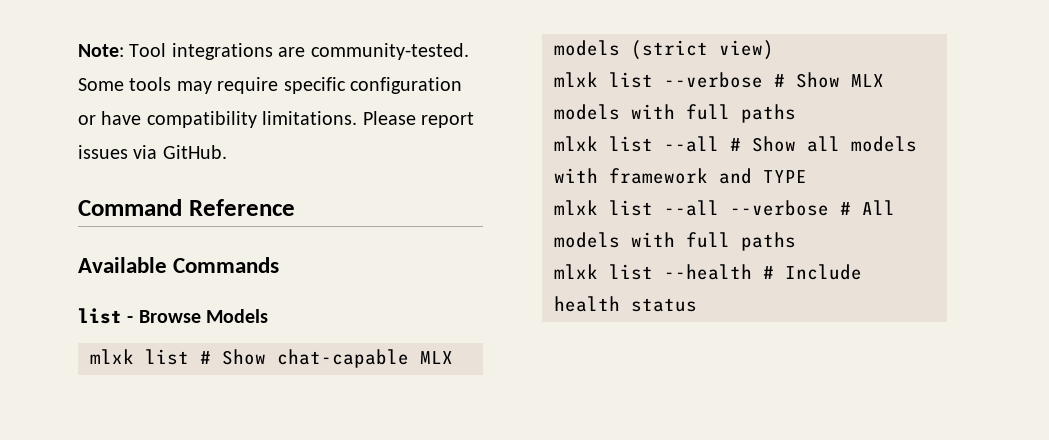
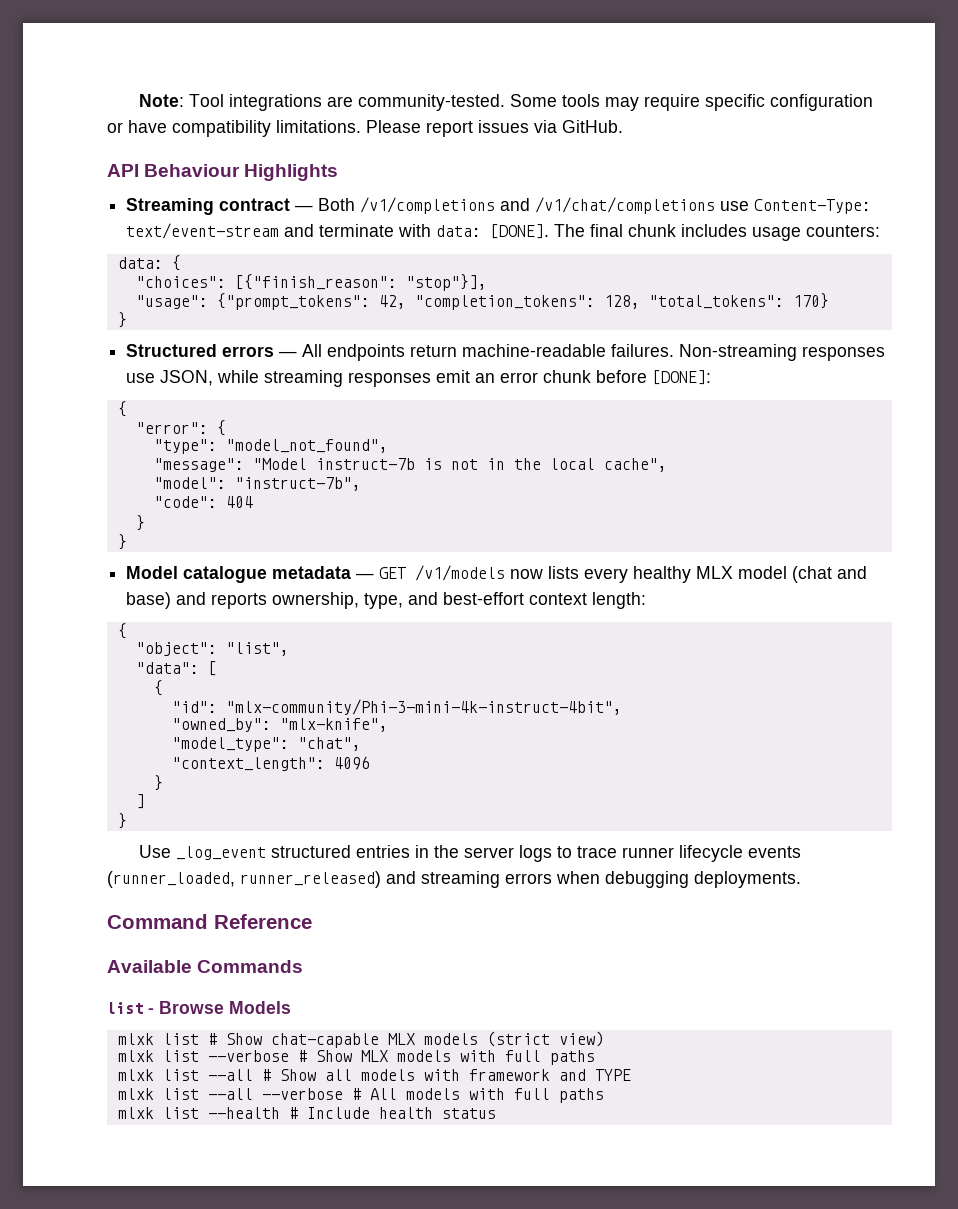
(227, 152) none -> [107,164,339,181] [126,197,872,215] [126,223,881,241] [117,255,181,271] [135,274,487,291] [135,293,829,310] [117,312,127,328] [126,344,886,361] [126,370,712,387] [117,401,127,417] [135,420,226,436] [153,439,388,454] [153,458,667,472] [153,477,361,491] [153,496,253,508] [135,515,145,531] [117,534,127,550] [126,565,868,583] [126,592,647,609] [117,623,127,639] [135,642,289,656] [135,661,217,676] [153,680,163,696] [171,699,622,715] [171,718,388,732] [171,737,361,752] [171,756,370,771] [153,775,163,791] [135,794,145,809] [117,813,127,829] [139,845,802,862] [107,871,801,888] // API Behaviour Highlights // Streaming contract — Both /v1/completions and /v1/chat/completions use Content-Type: text/event-stream and terminate with data: [DONE]. The final chunk includes usage counters: // data: { // "choices": [{"finish_reason": "stop"}], // "usage": {"prompt_tokens": 42, "completion_tokens": 128, "total_tokens": 170} // } // Structured errors — All endpoints return machine-readable failures. Non-streaming responses use JSON, while streaming responses emit an error chunk before [DONE]: // { // "error": { // "type": "model_not_found", // "message": "Model instruct-7b is not in the local cache", // "model": "instruct-7b", // "code": 404 // } // } // Model catalogue metadata — GET /v1/models now lists every healthy MLX model (chat and base) and reports ownership, type, and best-effort context length: // { // "object": "list", // "data": [ // { // "id": "mlx-community/Phi-3-mini-4k-instruct-4bit", // "owned_by": "mlx-knife", // "model_type": "chat", // "context_length": 4096 // } // ] // } // Use _log_event structured entries in the server logs to trace runner lifecycle events (runner_loaded, runner_released) and streaming errors when debugging deployments.

